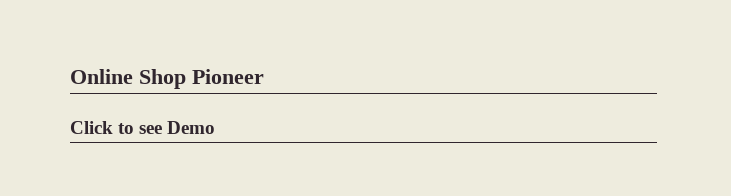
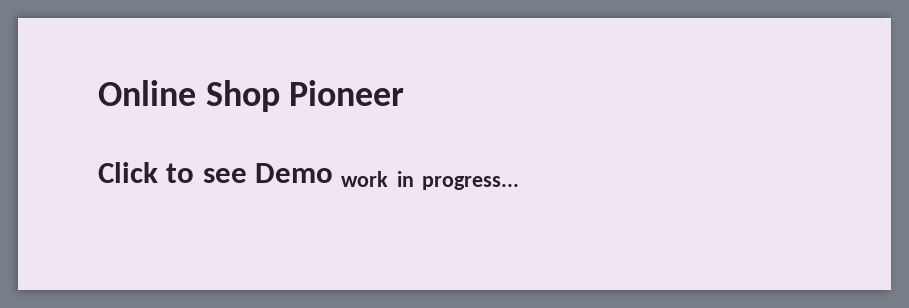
(216, 127) none -> [341,171,520,190] work in progress...

